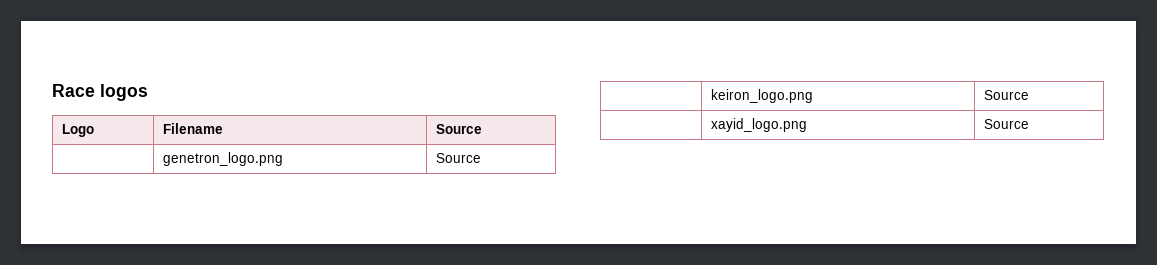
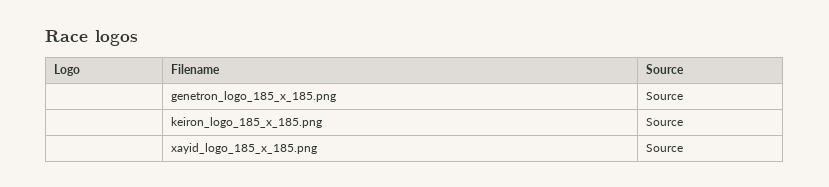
[162,152,283,166] [435,153,481,163] [710,89,813,103] [983,90,1029,100] [710,118,807,132] genetron_logo.png | Source // | keiron_logo.png | Source // | xayid_logo.png -> [171,91,337,102] [646,92,684,100] [171,117,323,128] [646,118,684,126] [171,143,318,154] genetron_logo_185_x_185.png | Source // | keiron_logo_185_x_185.png | Source // | xayid_logo_185_x_185.png

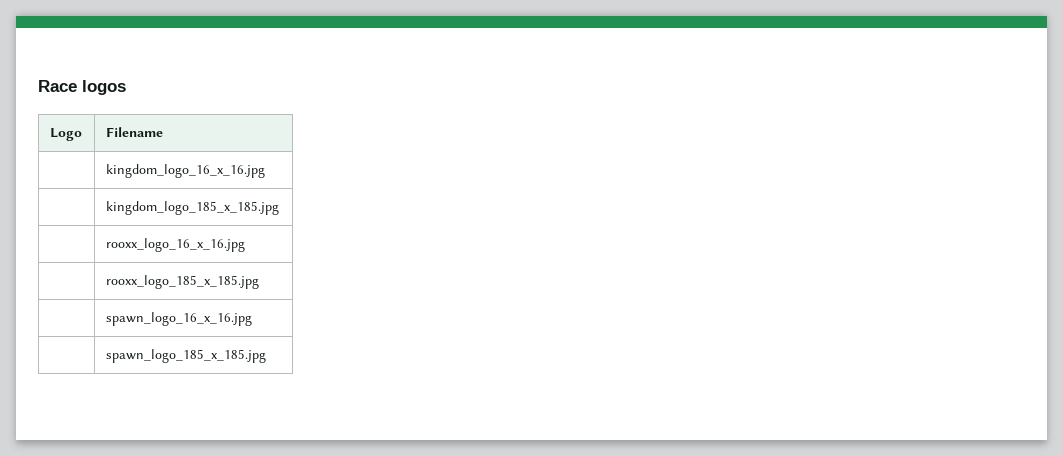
[646,64,685,74] [171,91,337,102] [646,92,684,100] [171,117,323,128] [646,118,684,126] [171,143,318,154] [646,144,684,152] | Source // | genetron_logo_185_x_185.png | Source // | keiron_logo_185_x_185.png | Source // | xayid_logo_185_x_185.png | Source -> [105,164,265,178] [105,201,279,215] [105,238,245,252] [105,275,259,289] [105,312,252,326] [105,349,266,363] // | kingdom_logo_16_x_16.jpg // | kingdom_logo_185_x_185.jpg // | rooxx_logo_16_x_16.jpg // | rooxx_logo_185_x_185.jpg // | spawn_logo_16_x_16.jpg // | spawn_logo_185_x_185.jpg

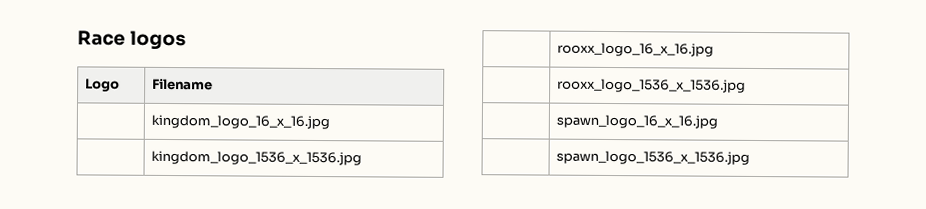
[105,201,279,215] kingdom_logo_185_x_185.jpg -> [151,150,363,166] kingdom_logo_1536_x_1536.jpg
[105,275,259,289] rooxx_logo_185_x_185.jpg -> [557,78,747,93] rooxx_logo_1536_x_1536.jpg
[105,349,266,363] spawn_logo_185_x_185.jpg -> [556,150,751,165] spawn_logo_1536_x_1536.jpg

